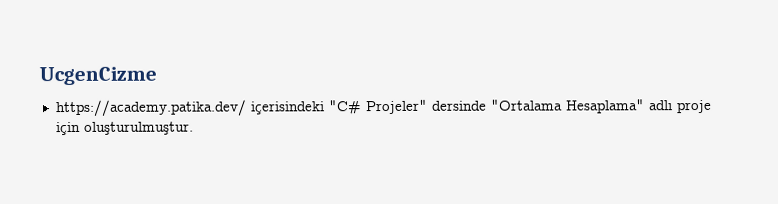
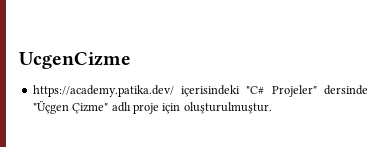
[489,99,645,114] "Ortalama Hesaplama" -> [32,101,109,114] "Üçgen Çizme"

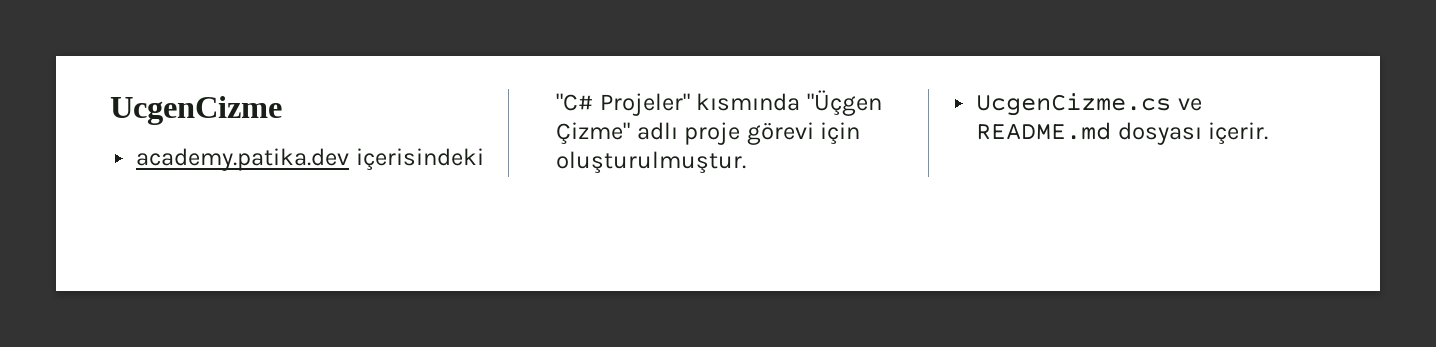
[32,85,174,97] https://academy.patika.dev/ -> [136,148,350,171] academy.patika.dev
[324,85,368,95] dersinde -> [696,93,801,111] kısmında
(159, 108) none -> [746,122,814,145] görevi
(272, 108) none -> [976,93,1202,116] [976,122,1269,145] // UcgenCizme.cs ve README.md dosyası içerir.

